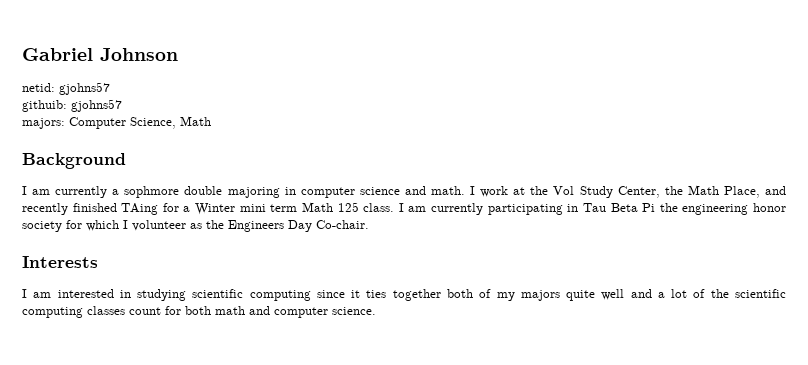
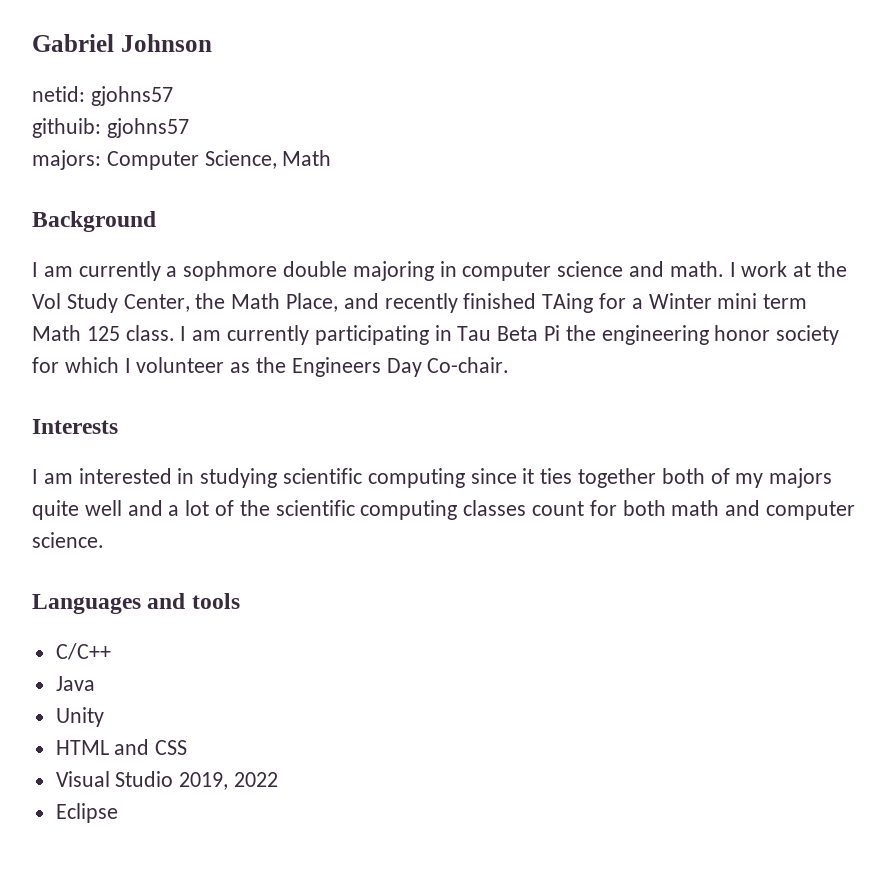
(376, 311) none -> [32,593,240,614] [55,643,111,660] [55,676,95,691] [55,707,104,727] [55,739,188,755] [55,771,279,790] [55,803,118,823] // Languages and tools // C/C++ // Java // Unity // HTML and CSS // Visual Studio 2019, 2022 // Eclipse

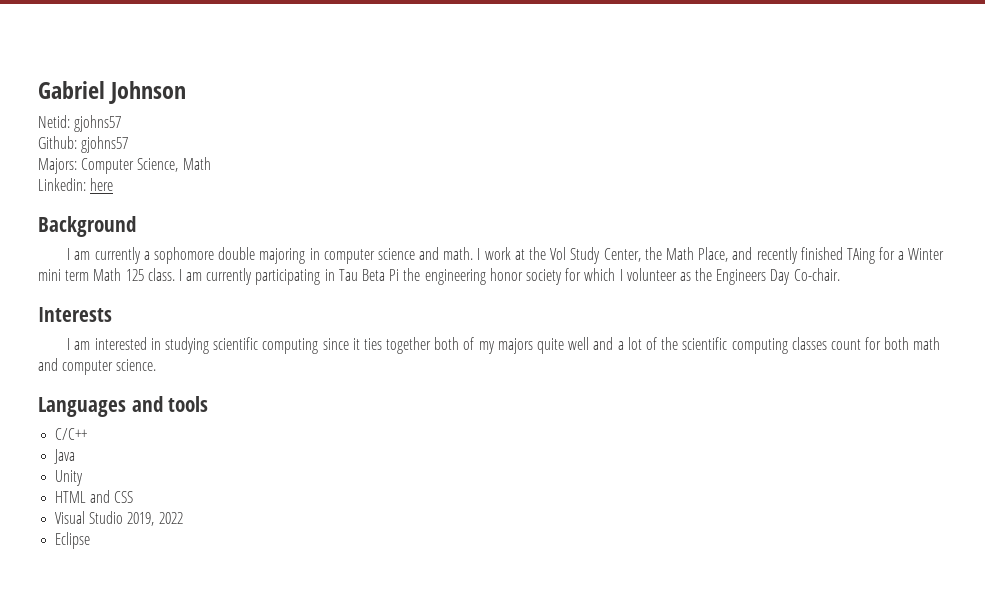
[32,86,173,106] [32,118,189,138] [32,150,101,170] netid: gjohns57 // githuib: gjohns57 // majors: -> [38,115,122,132] [38,136,129,153] [38,158,77,174] Netid: gjohns57 // Github: gjohns57 // Majors:
(332, 158) none -> [38,178,114,191] // Linkedin: here
[183,261,278,281] sophmore -> [154,247,215,264] sophomore

